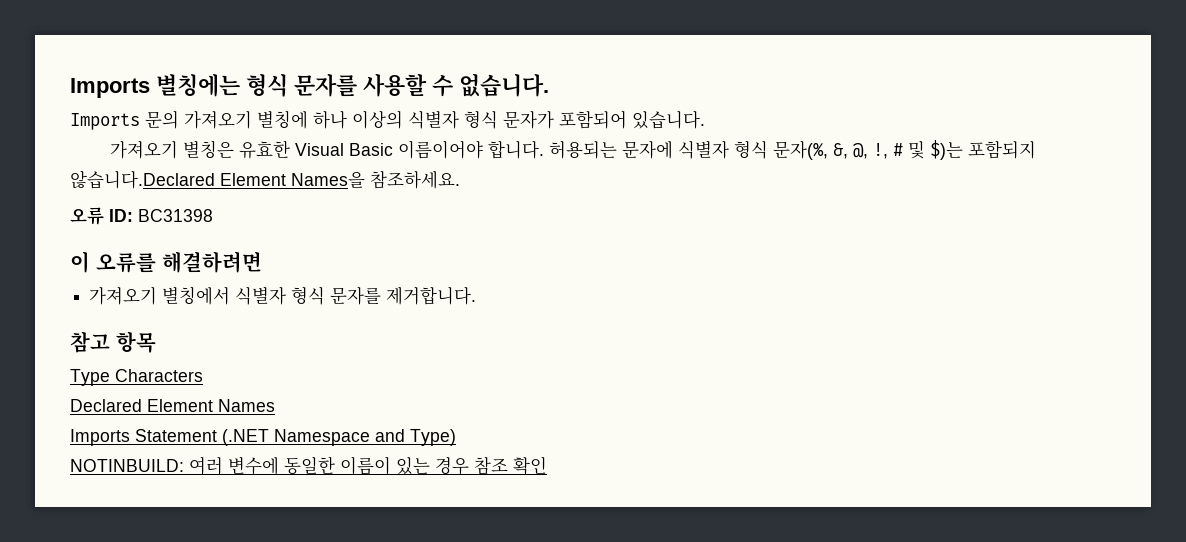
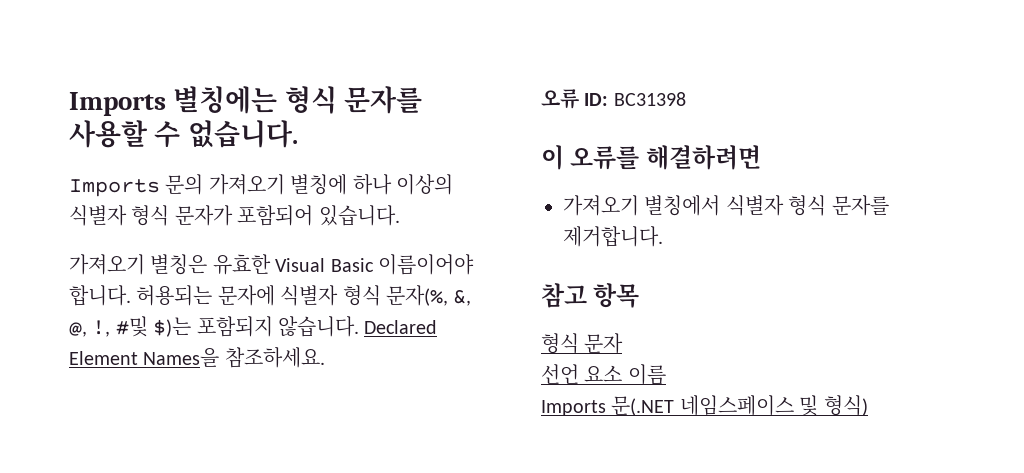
[893,140,1037,160] [70,170,215,189] # 및 $)는 포함되지 않습니다.Declared -> [115,316,438,337] #및 $)는 포함되지 않습니다. Declared
[70,369,203,386] [70,399,275,412] [70,429,456,446] [70,456,547,475] Type Characters // Declared Element Names // Imports Statement (.NET Namespace and Type) // NOTINBUILD: 여러 변수에 동일한 이름이 있는 경우 참조 확인 -> [541,333,624,354] [541,364,666,385] [541,395,868,416] 형식 문자 // 선언 요소 이름 // Imports 문(.NET 네임스페이스 및 형식)

